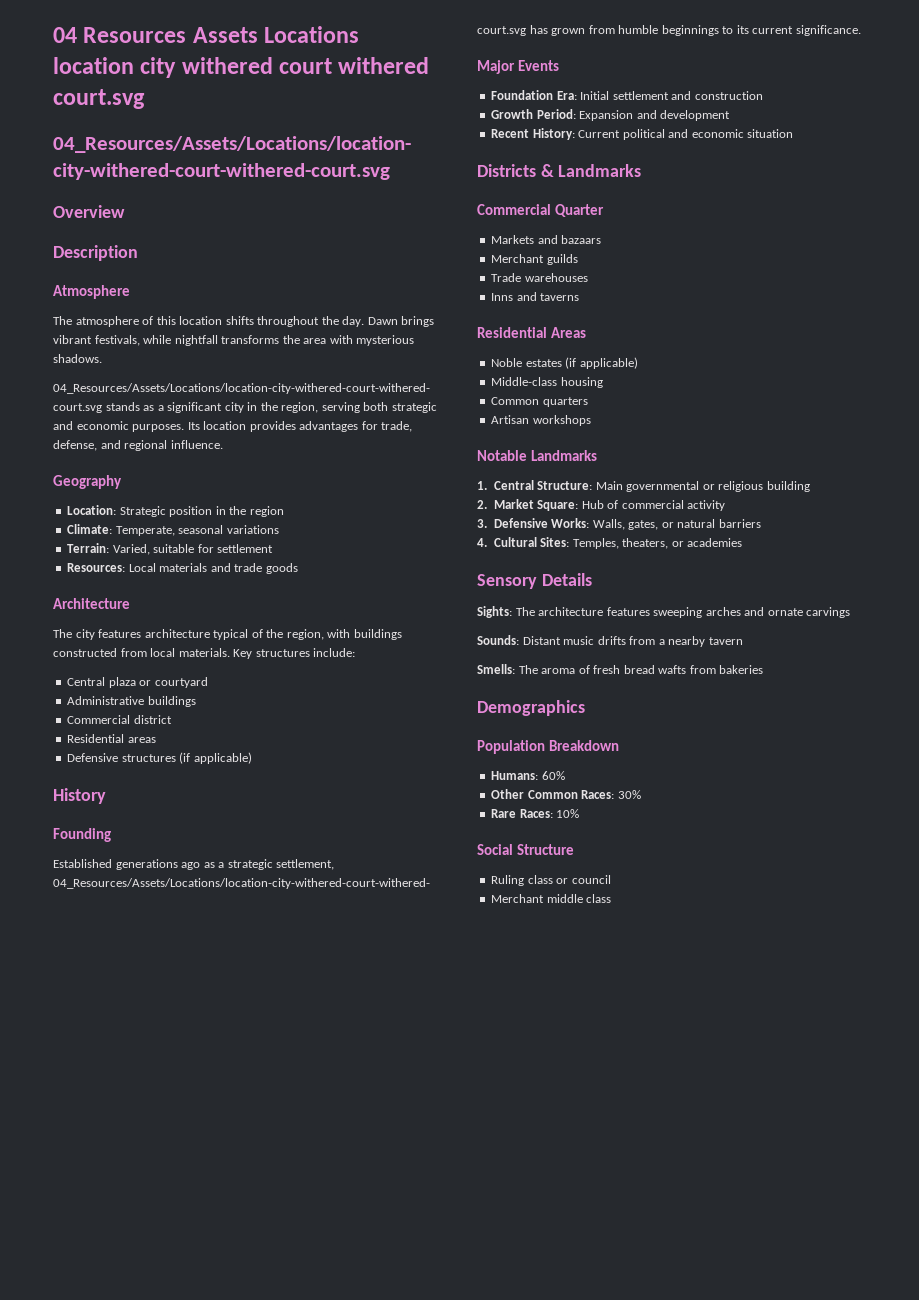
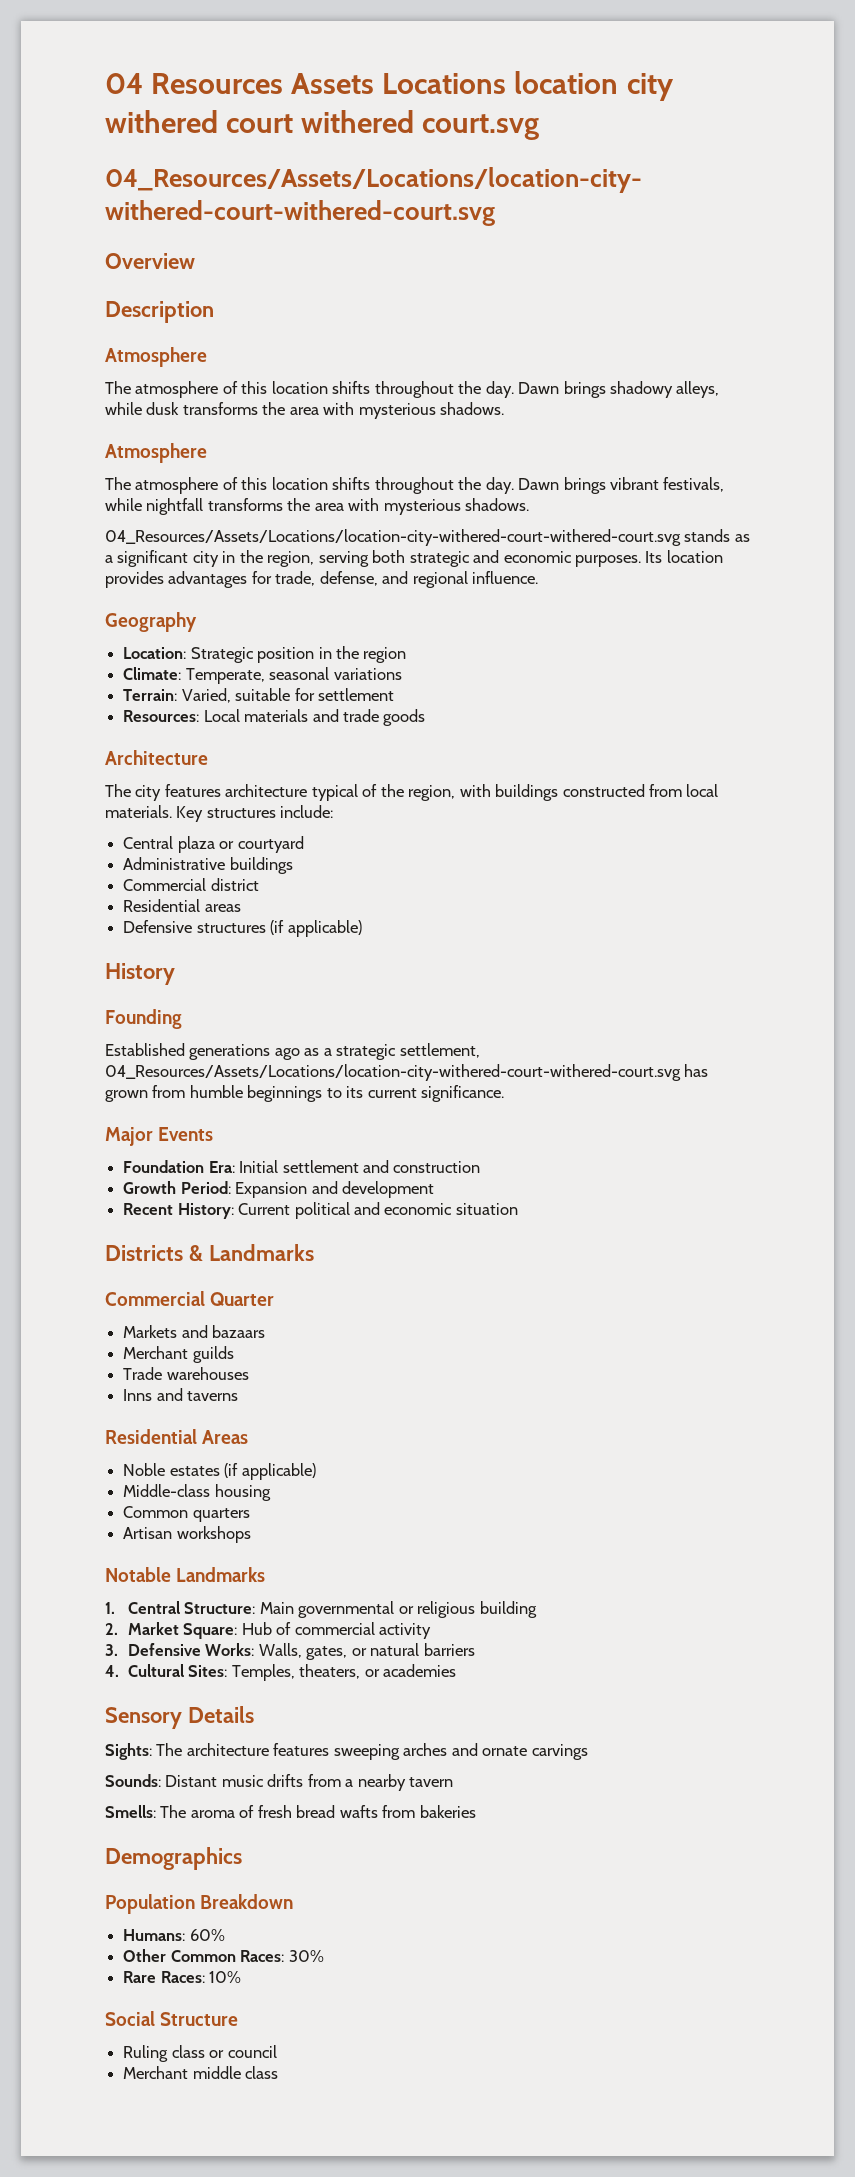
(130, 292) none -> [105,381,720,398] [105,402,505,419] [105,443,207,463] // The atmosphere of this location shifts throughout the day. Dawn brings shadowy alleys, while dusk transforms the area with mysterious shadows. // Atmosphere

